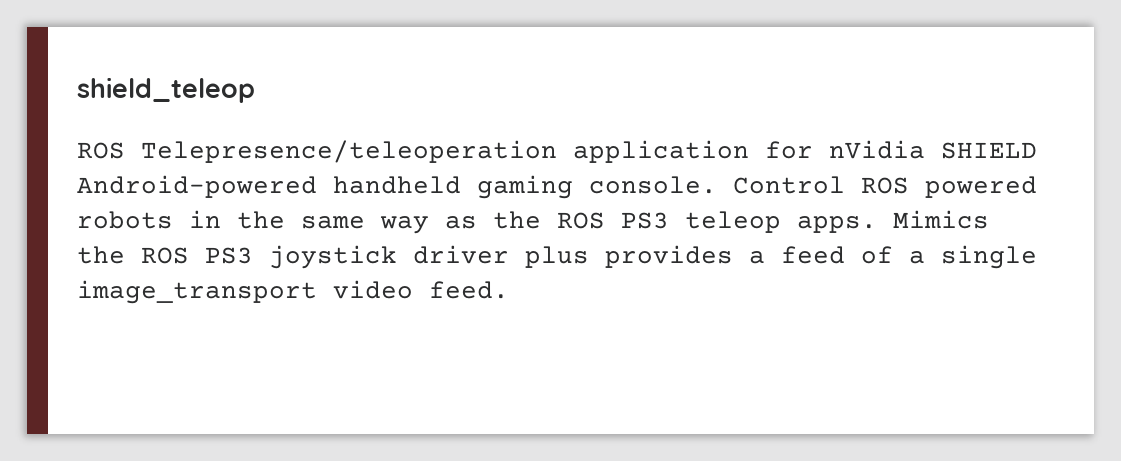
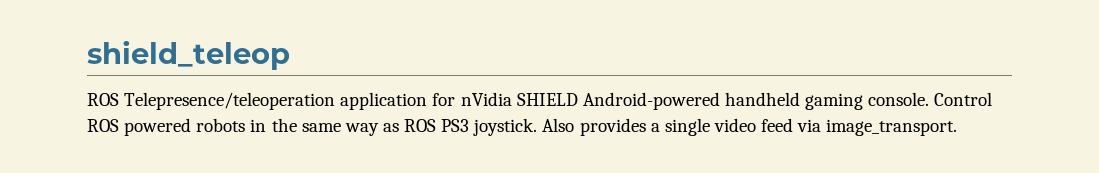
[493,210,989,233] [77,245,1037,269] [77,280,509,304] the ROS PS3 teleop apps. Mimics the ROS PS3 joystick driver plus provides a feed of a single image_transport video feed. -> [404,118,958,136] ROS PS3 joystick. Also provides a single video feed via image_transport.

